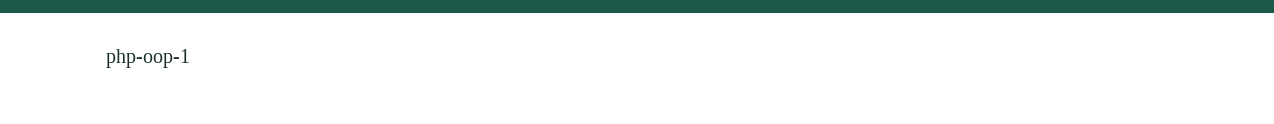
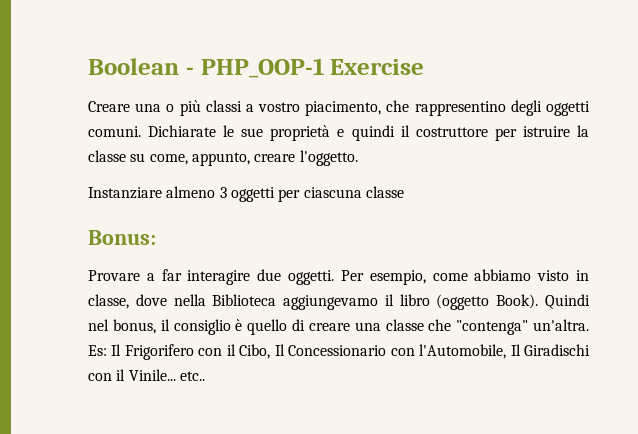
[106,49,190,68] php-oop-1 -> [88,58,425,78] [88,100,590,116] [88,125,590,141] [88,150,358,166] [88,186,404,202] [88,230,156,245] [88,269,589,285] [88,294,590,310] [88,319,589,335] [88,344,590,360] [88,369,205,381] Boolean - PHP_OOP-1 Exercise // Creare una o più classi a vostro piacimento, che rappresentino degli oggetti comuni. Dichiarate le sue proprietà e quindi il costruttore per istruire la classe su come, appunto, creare l'oggetto. // Instanziare almeno 3 oggetti per ciascuna classe // Bonus: // Provare a far interagire due oggetti. Per esempio, come abbiamo visto in classe, dove nella Biblioteca aggiungevamo il libro (oggetto Book). Quindi nel bonus, il consiglio è quello di creare una classe che "contenga" un'altra. Es: Il Frigorifero con il Cibo, Il Concessionario con l'Automobile, Il Giradischi con il Vinile... etc..

